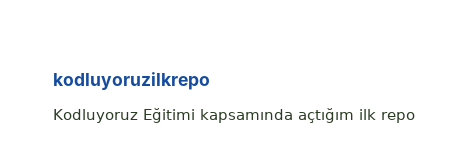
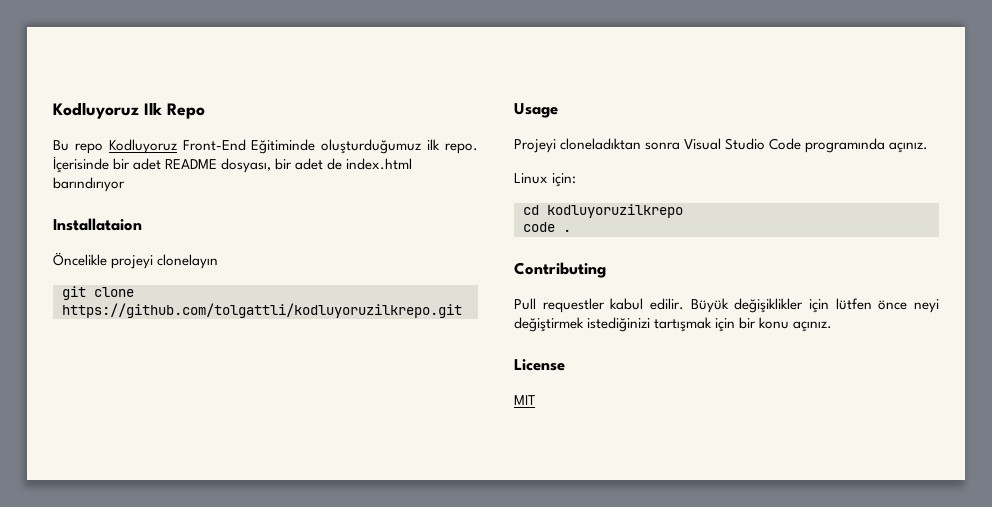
[53,72,210,90] [53,108,415,123] kodluyoruzilkrepo // Kodluyoruz Eğitimi kapsamında açtığım ilk repo -> [53,102,205,119] [53,139,479,154] [53,156,413,173] [53,177,125,192] [53,218,142,231] [53,252,219,269] [62,286,134,300] [62,303,462,318] [514,103,558,118] [514,138,929,153] [514,173,577,187] [523,204,683,218] [523,222,571,232] [514,262,606,278] [514,298,939,313] [514,317,833,332] [514,359,565,371] [514,395,535,405] Kodluyoruz Ilk Repo // Bu repo Kodluyoruz Front-End Eğitiminde oluşturduğumuz ilk repo. İçerisinde bir adet README dosyası, bir adet de index.html barındırıyor // Installataion // Öncelikle projeyi clonelayın // git clone https://github.com/tolgattli/kodluyoruzilkrepo.git // Usage // Projeyi cloneladıktan sonra Visual Studio Code programında açınız. // Linux için: // cd kodluyoruzilkrepo // code . // Contributing // Pull requestler kabul edilir. Büyük değişiklikler için lütfen önce neyi değiştirmek istediğinizi tartışmak için bir konu açınız. // License // MIT

